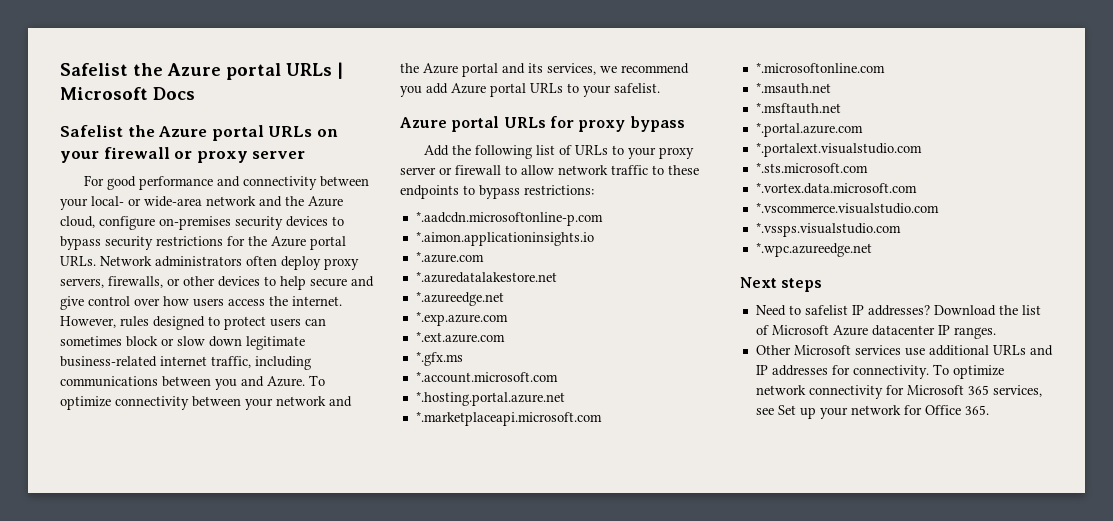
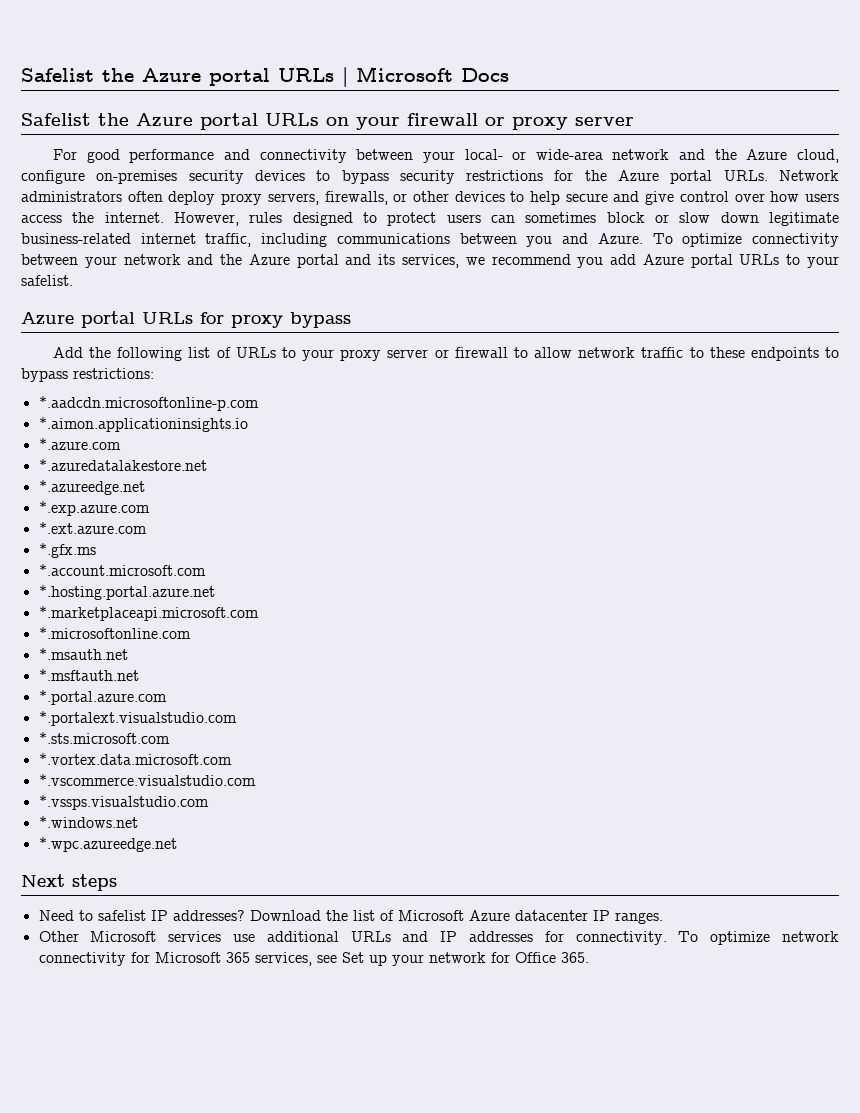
(901, 229) none -> [38,816,138,828] // *.windows.net

